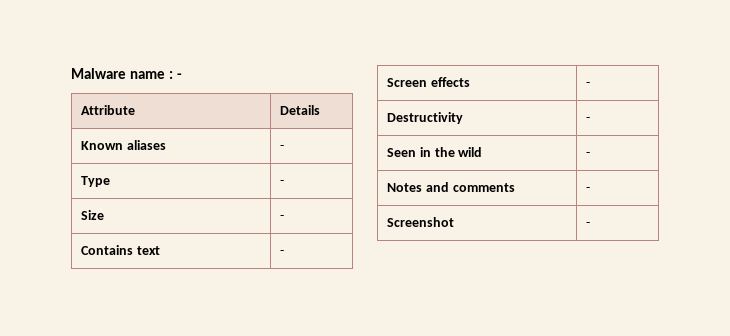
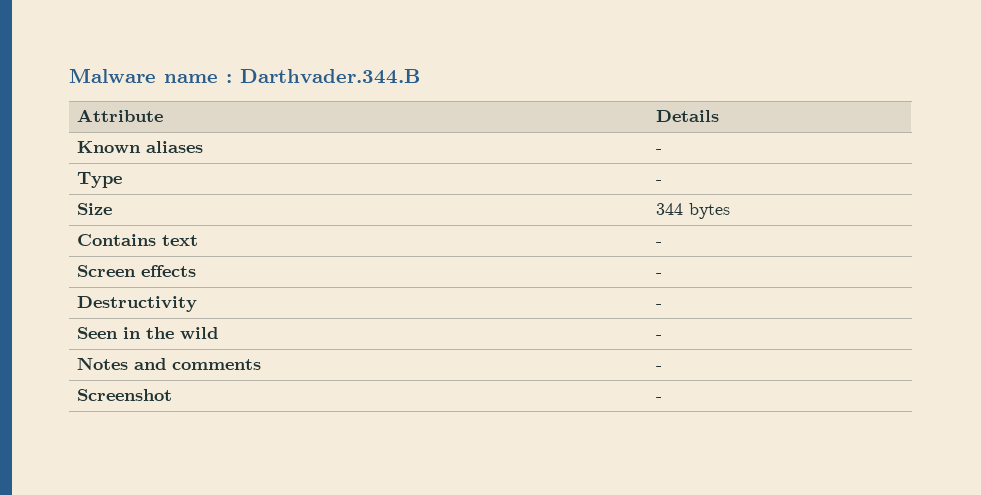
[176,73,182,79] - -> [240,69,420,84] Darthvader.344.B
[280,215,285,220] - -> [655,203,730,219] 344 bytes

